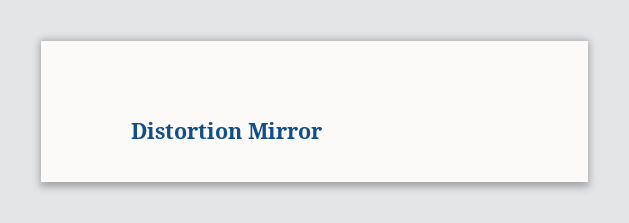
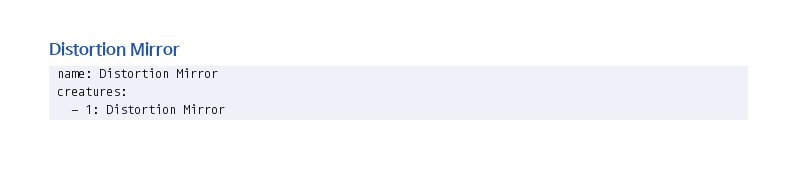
[131,122,322,139] Distortion Mirror -> [49,42,181,56] [57,68,219,78] [57,87,128,96] [71,104,226,114] Distortion Mirror // name: Distortion Mirror // creatures: // - 1: Distortion Mirror

